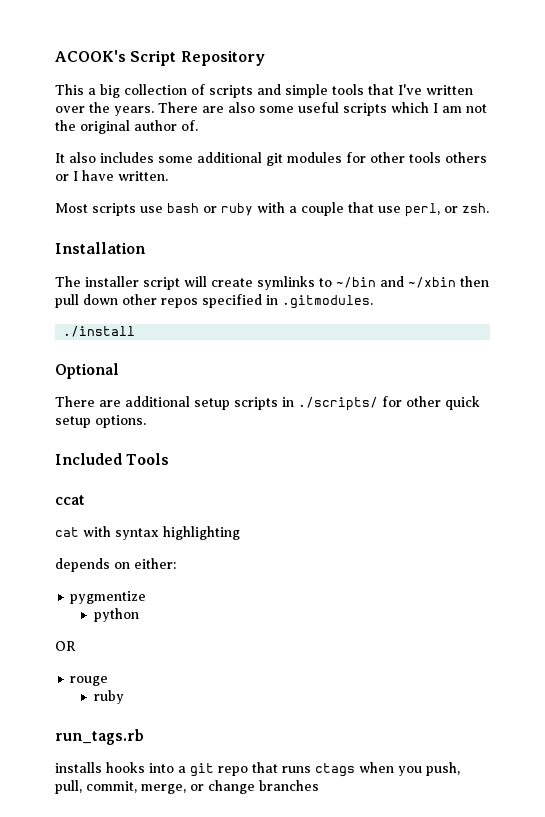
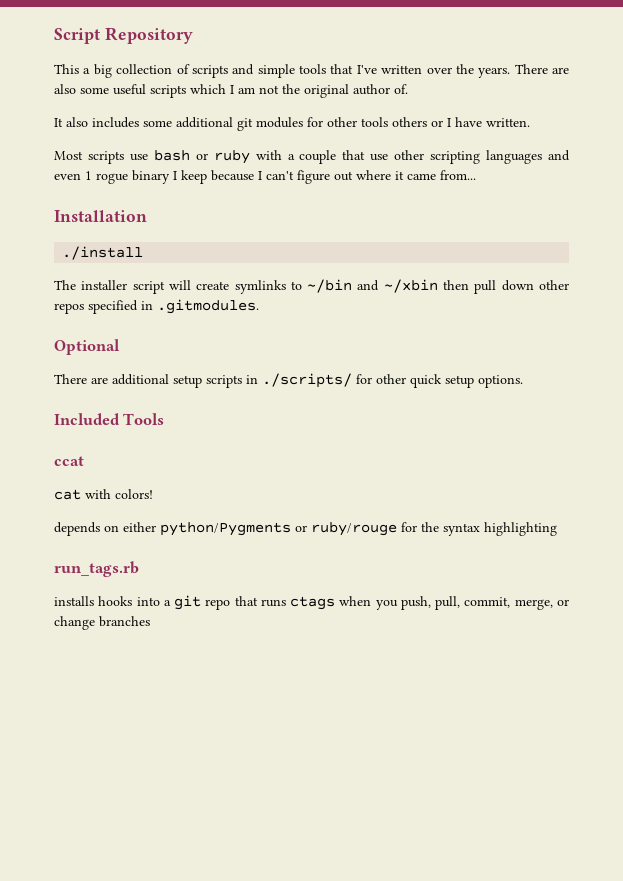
[55,50,126,62] ACOOK's -> (54, 36) none
[405,203,489,217] perl, or zsh. -> [394,150,570,164] [54,170,476,184] other scripting languages and even 1 rogue binary I keep because I can't figure out where it came from...
(146, 248) none -> [62,246,144,260] // ./install
[63,326,136,337] // ./install -> (259, 306) none
[115,526,240,540] syntax highlighting -> [115,489,153,499] colors!
[134,558,176,569] [70,591,147,604] [93,608,139,622] [55,641,76,651] [70,676,109,686] [93,690,124,704] either: // pygmentize // python // OR // rouge // ruby -> [123,522,557,536] either python/Pygments or ruby/rouge for the syntax highlighting

